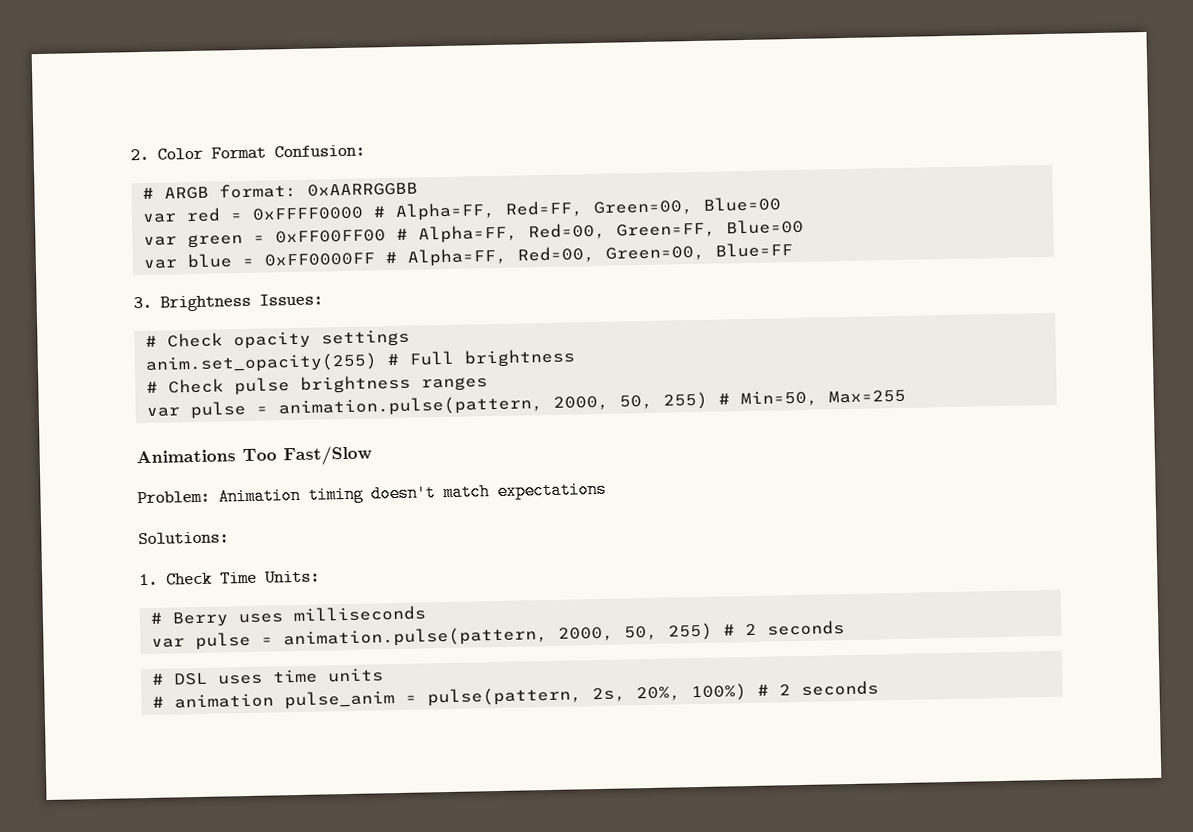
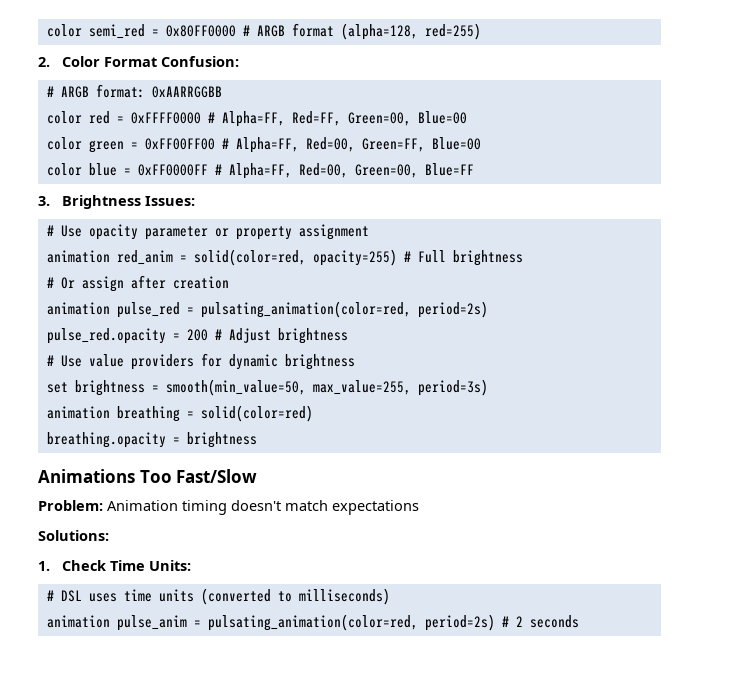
(130, 154) none -> [46,23,481,40] color semi_red = 0x80FF0000 # ARGB format (alpha=128, red=255) //
[141,213,177,224] var -> [46,111,82,124] color
[142,236,177,246] var -> [46,137,82,150] color
[142,259,177,269] var -> [46,163,82,176] color
[166,329,410,350] [144,348,575,374] [145,374,488,396] [145,389,906,420] Check opacity settings // anim.set_opacity(255) # Full brightness // # Check pulse brightness ranges // var pulse = animation.pulse(pattern, 2000, 50, 255) # Min=50, Max=255 -> [60,224,369,240] [46,249,523,266] [46,275,229,292] [46,301,488,318] [46,328,348,344] [46,353,355,370] [46,379,488,396] [46,405,313,422] [46,432,257,448] Use opacity parameter or property assignment // animation red_anim = solid(color=red, opacity=255) # Full brightness // # Or assign after creation // animation pulse_red = pulsating_animation(color=red, period=2s) // pulse_red.opacity = 200 # Adjust brightness // # Use value providers for dynamic brightness // set brightness = smooth(min_value=50, max_value=255, period=3s) // animation breathing = solid(color=red) // breathing.opacity = brightness
[149,605,427,628] [150,620,845,651] // # Berry uses milliseconds // var pulse = animation.pulse(pattern, 2000, 50, 255) # 2 seconds -> (191, 565) none
[151,683,747,710] // # animation pulse_anim = pulse(pattern, 2s, 20%, 100%) -> [200,588,390,605] [46,614,495,631] (converted to milliseconds) // animation pulse_anim = pulsating_animation(color=red, period=2s)

